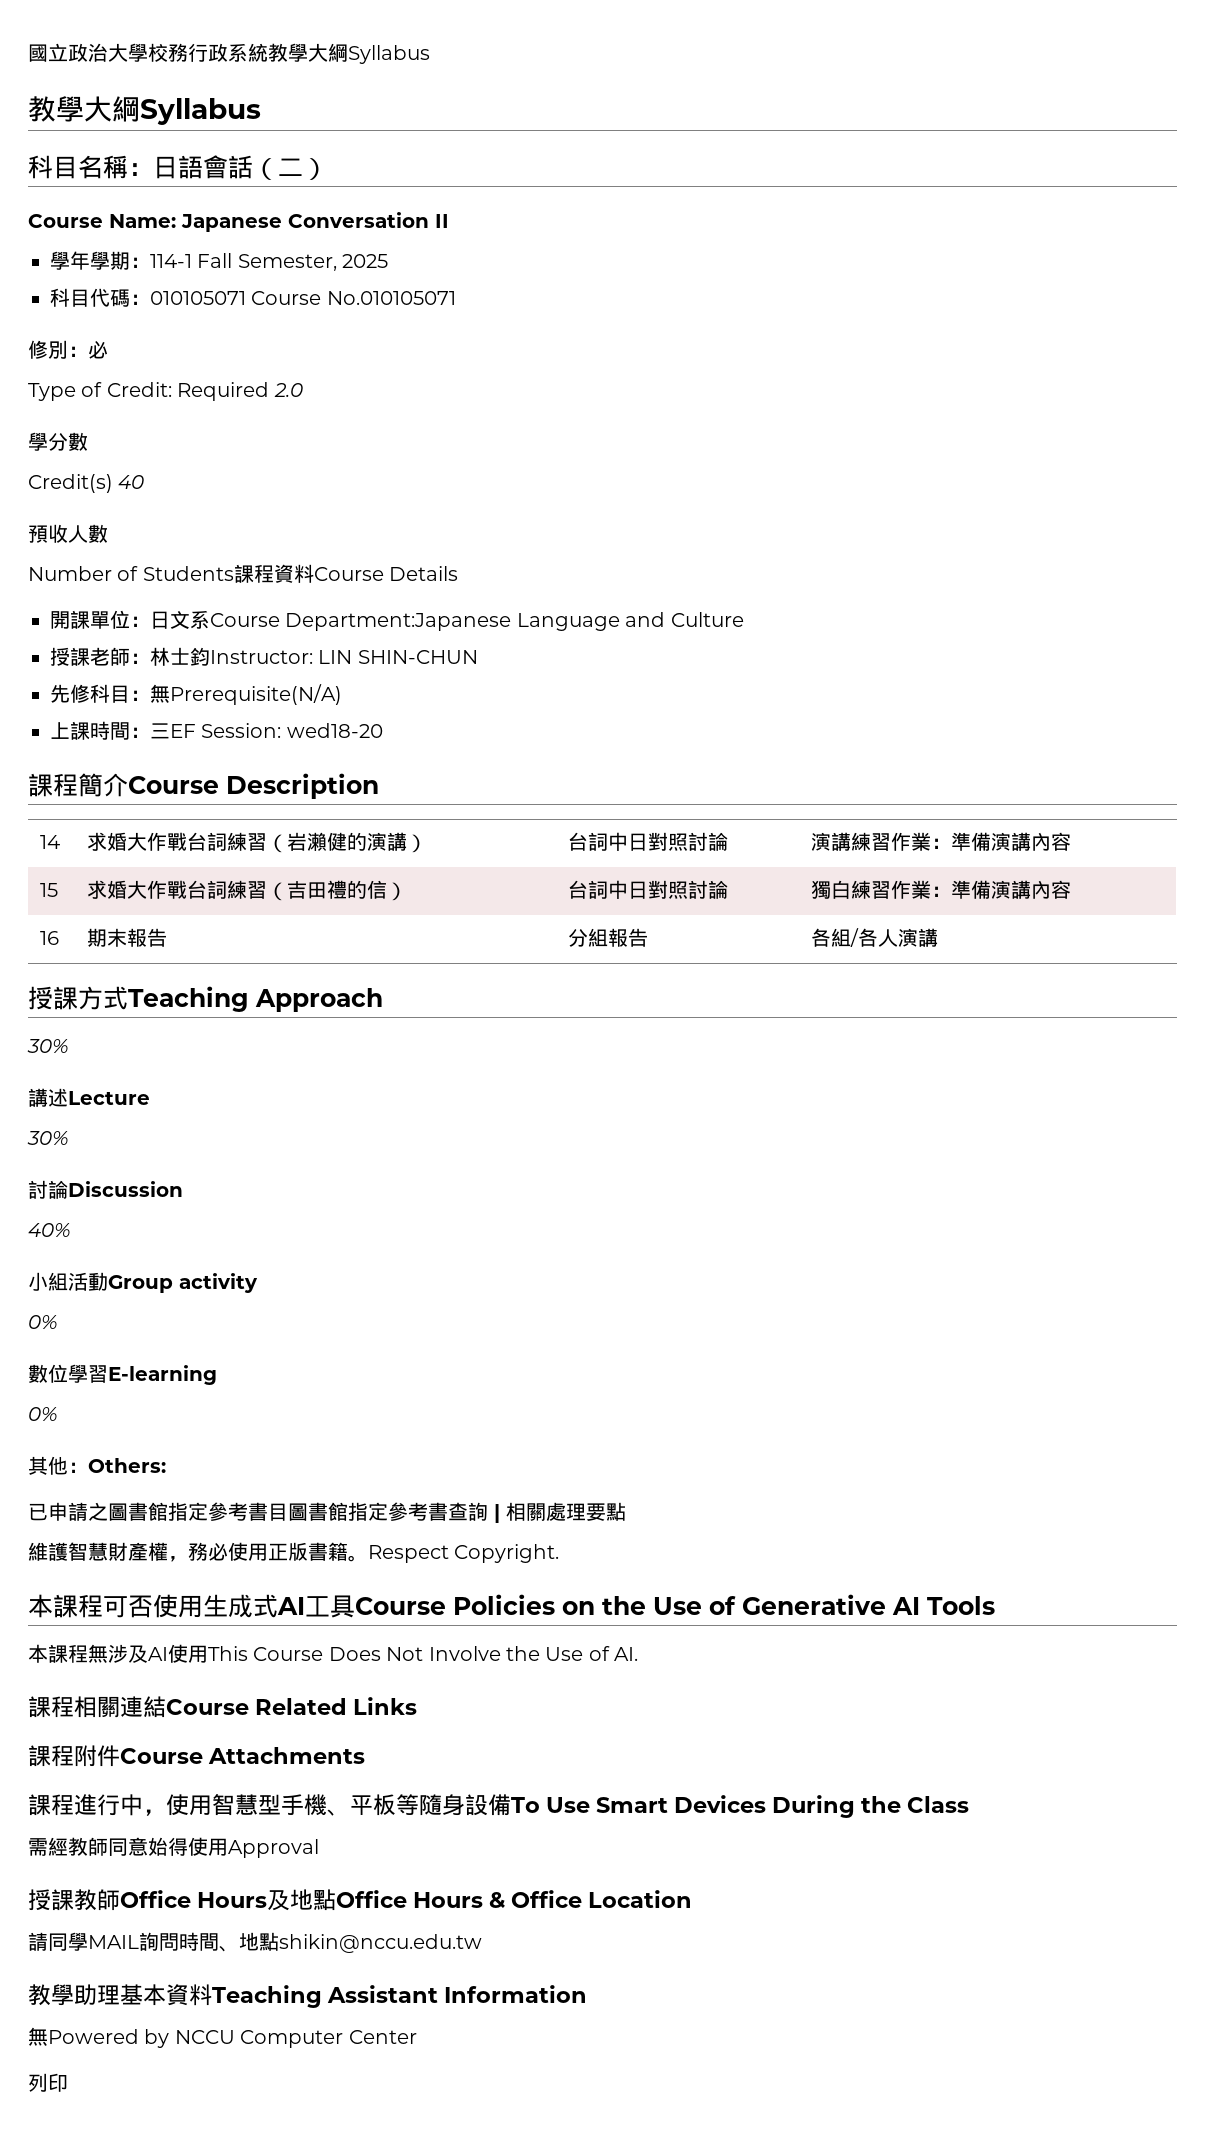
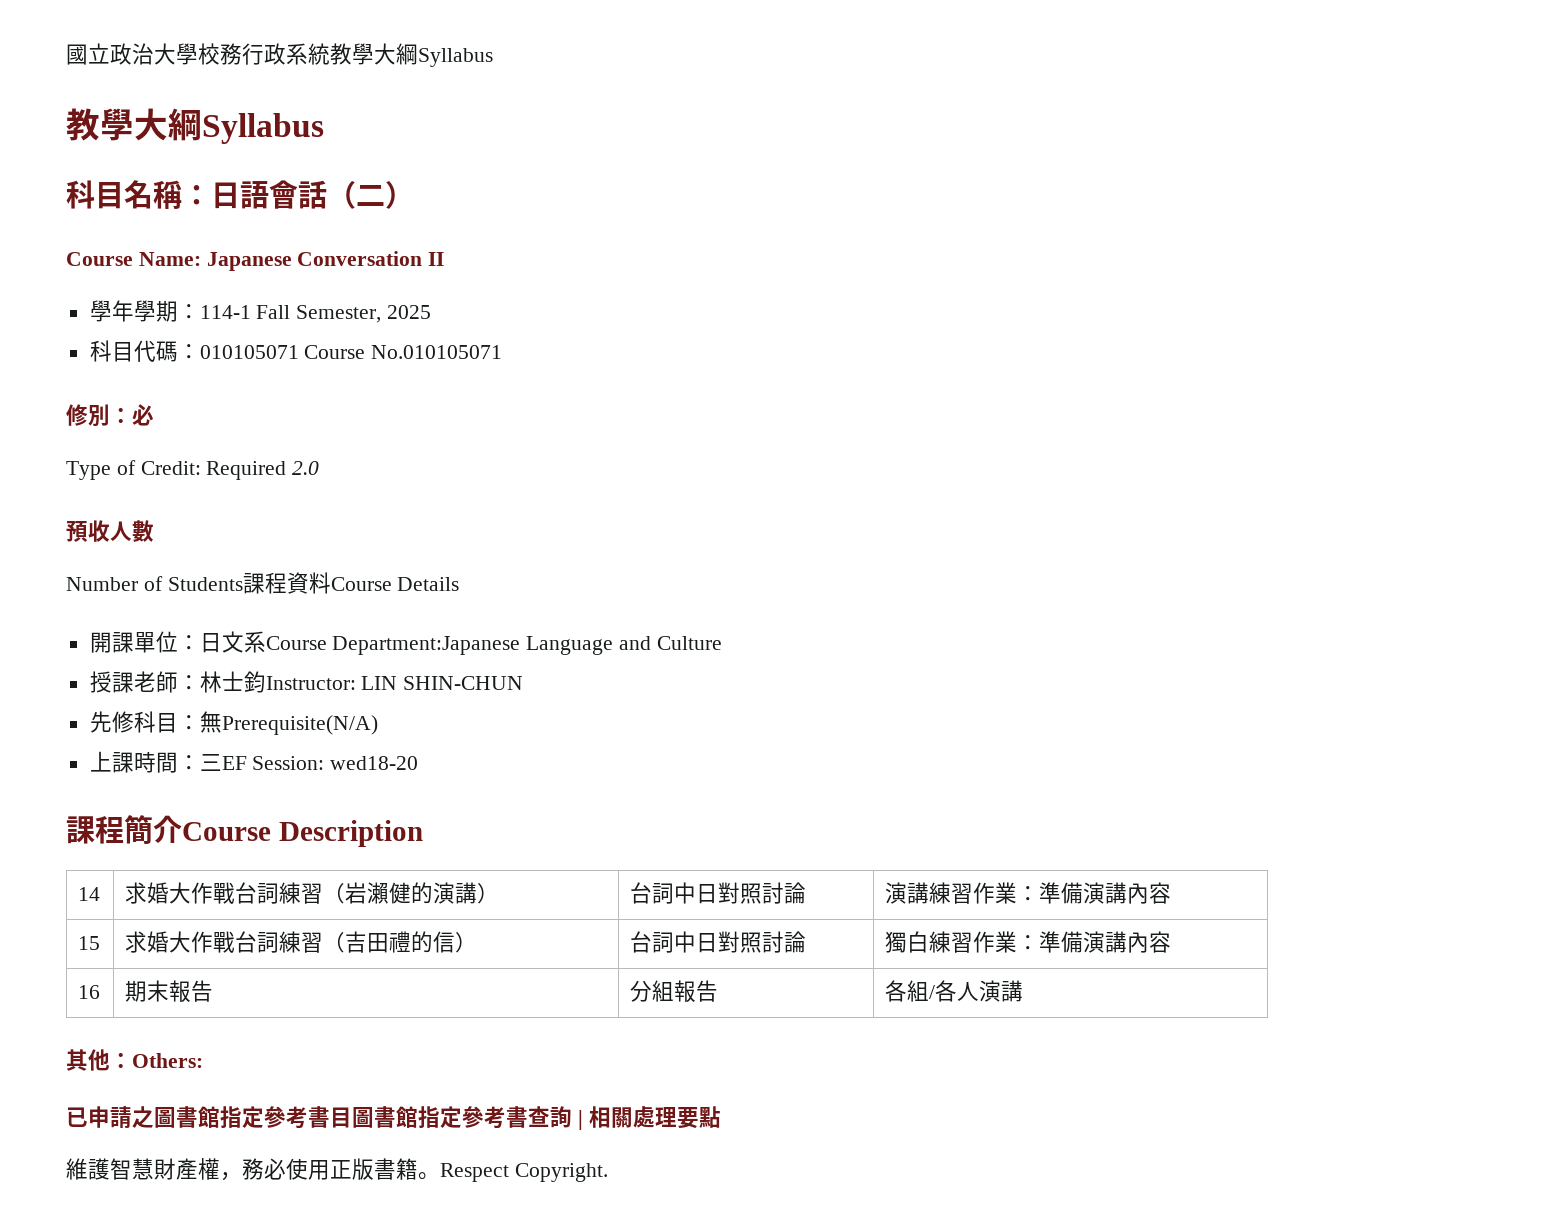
[28,432,88,451] [28,474,145,493] // 學分數 // Credit(s) 40 -> (320, 468) none
[28,986,383,1012] [27,1039,69,1053] [28,1088,150,1107] [27,1131,69,1145] [28,1180,183,1199] [28,1223,71,1237] [28,1272,258,1293] [28,1315,58,1329] [28,1364,217,1385] [28,1407,58,1421] // 授課方式Teaching Approach // 30% // 講述Lecture // 30% // 討論Discussion // 40% // 小組活動Group activity // 0% // 數位學習E-learning // 0% -> (1024, 991) none
[28,1594,995,1618] [28,1644,639,1663] [28,1696,418,1718] [28,1745,366,1767] [28,1794,970,1818] [28,1837,319,1858] [28,1889,693,1911] [28,1932,482,1953] [28,1984,588,2008] [28,2027,417,2048] [28,2073,68,2092] // 本課程可否使用生成式AI工具Course Policies on the Use of Generative AI Tools // 本課程無涉及AI使用This Course Does Not Involve the Use of AI. // 課程相關連結Course Related Links // 課程附件Course Attachments // 課程進行中，使用智慧型手機、平板等隨身設備To Use Smart Devices During the Class // 需經教師同意始得使用Approval // 授課教師Office Hours及地點Office Hours & Office Location // 請同學MAIL詢問時間、地點shikin@nccu.edu.tw // 教學助理基本資料Teaching Assistant Information // 無Powered by NCCU Computer Center // 列印 -> (608, 1172) none

